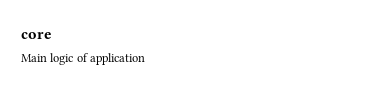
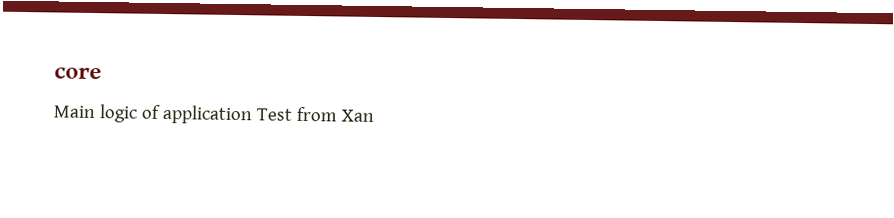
(146, 59) none -> [255,106,374,122] Test from Xan

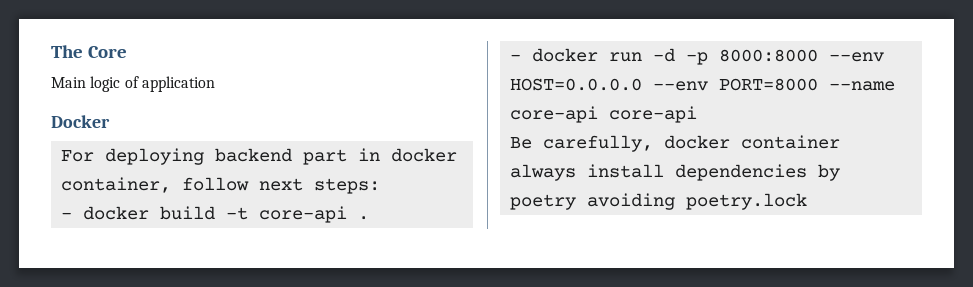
[54,67,102,80] core -> [51,45,127,58] The Core
[255,106,374,122] Test from Xan -> [51,115,110,128] [60,148,457,165] [60,177,380,194] [60,206,369,223] [509,48,884,65] [509,78,895,91] [509,106,697,123] [509,135,840,152] [509,164,840,181] [509,193,807,210] // Docker // For deploying backend part in docker container, follow next steps: // - docker build -t core-api . // - docker run -d -p 8000:8000 --env HOST=0.0.0.0 --env PORT=8000 --name core-api core-api // Be carefully, docker container always install dependencies by poetry avoiding poetry.lock

